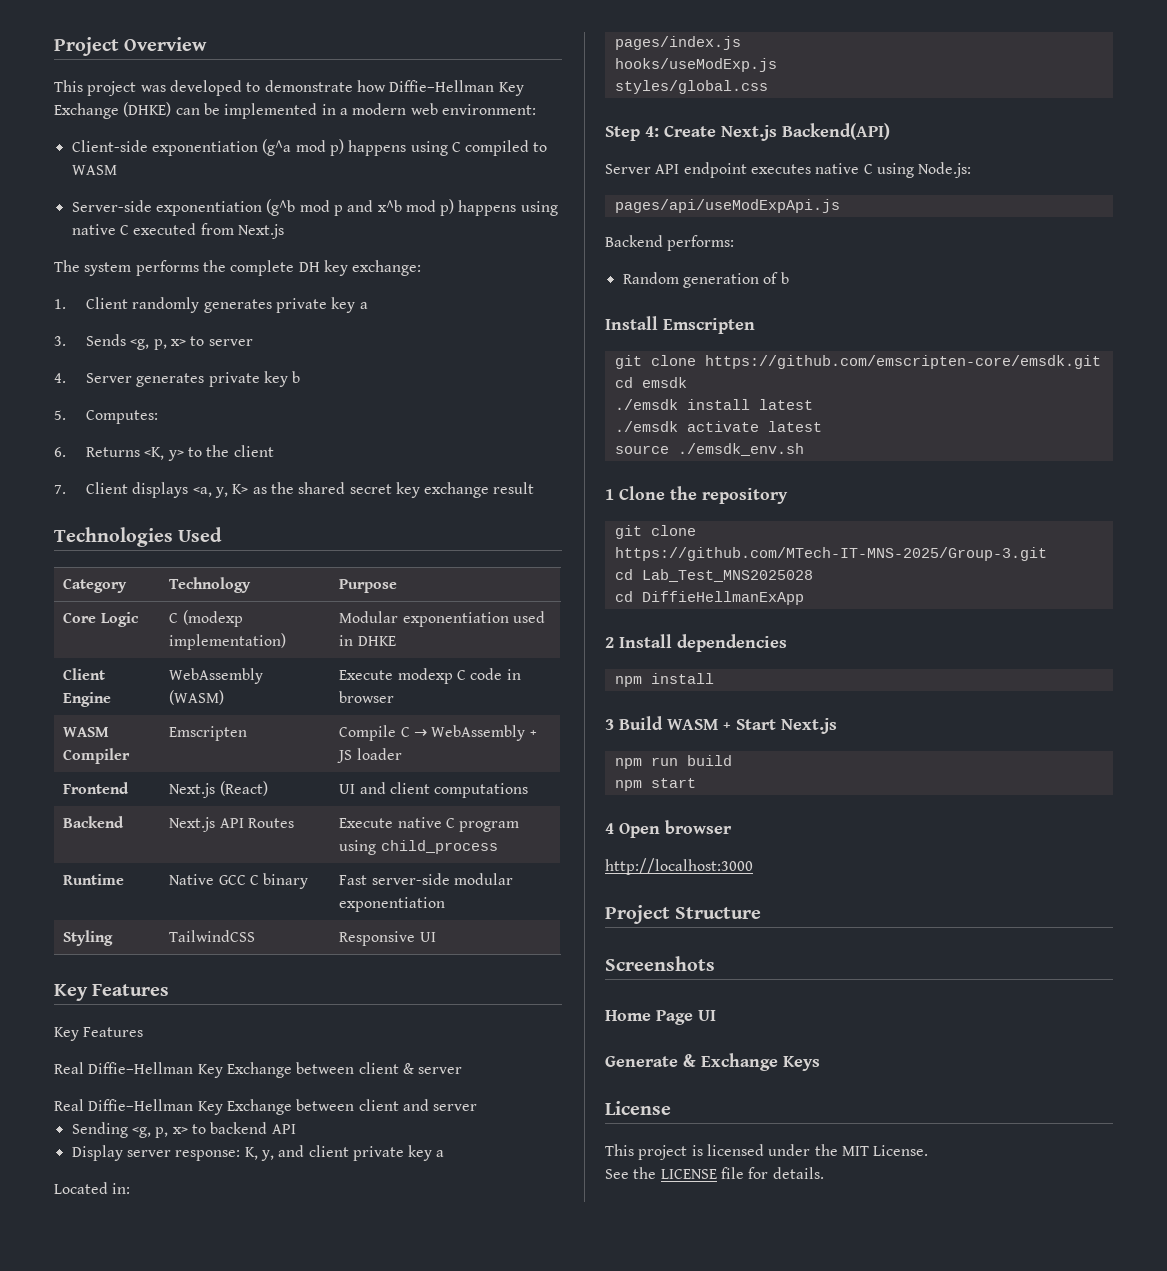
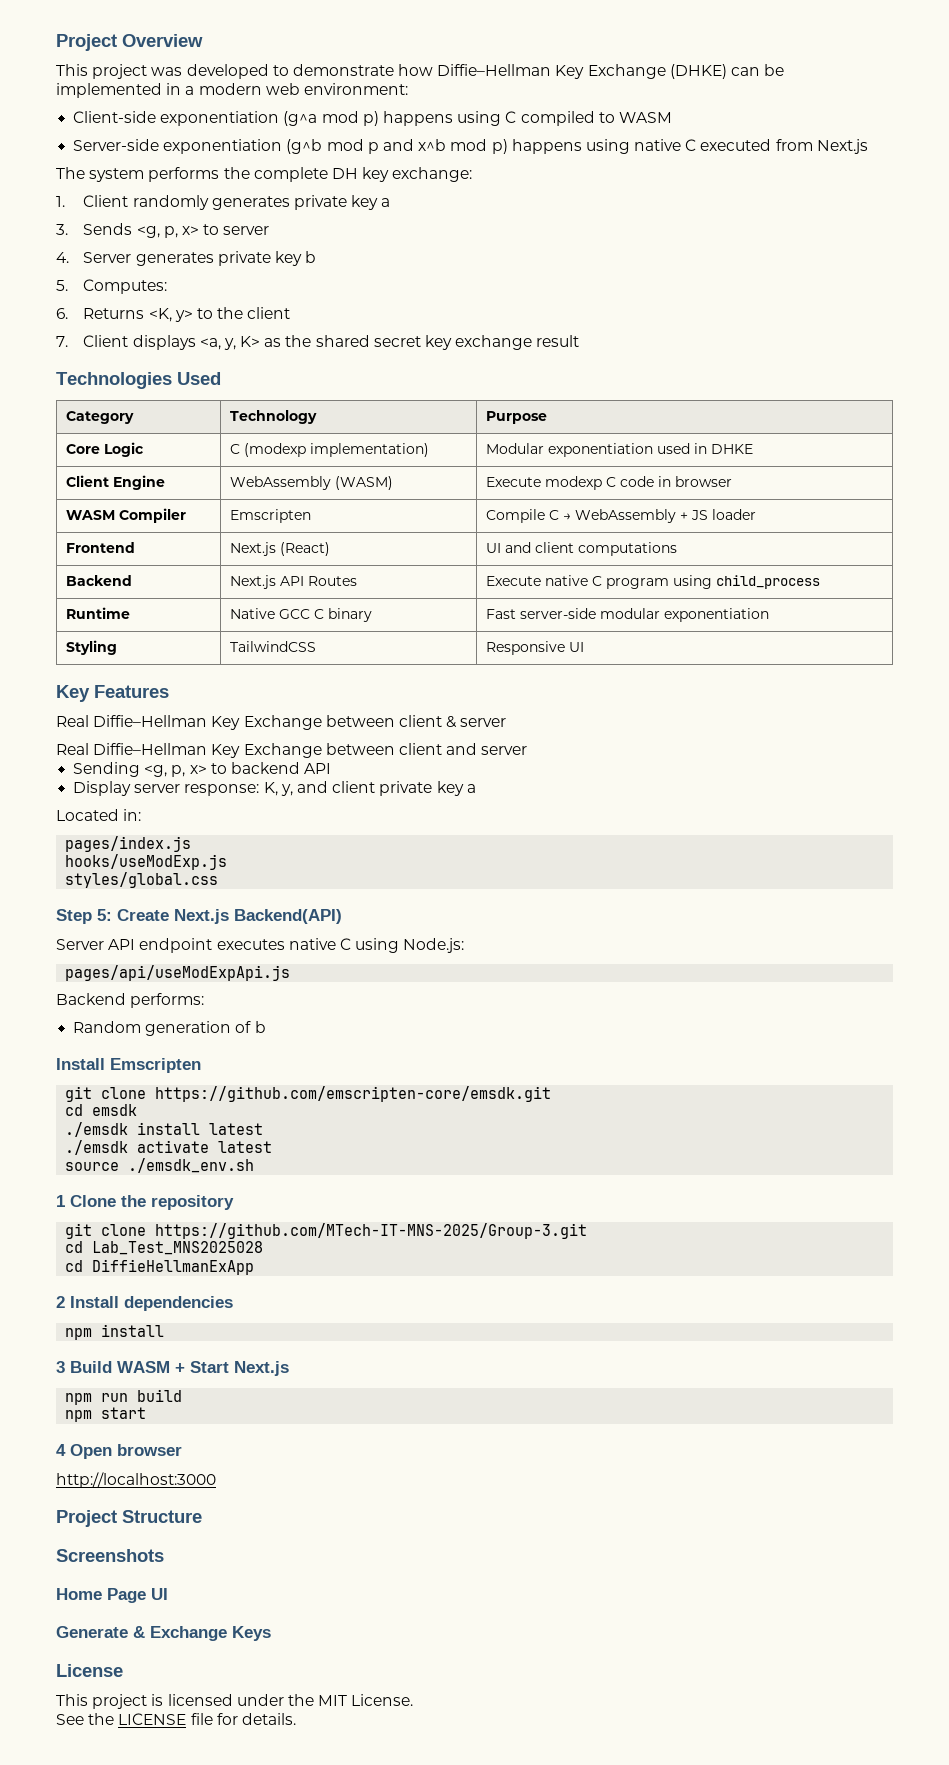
[54,1027,144,1041] // Key Features -> (169, 691) none
[645,126,659,137] 4: -> [97,909,112,921] 5:

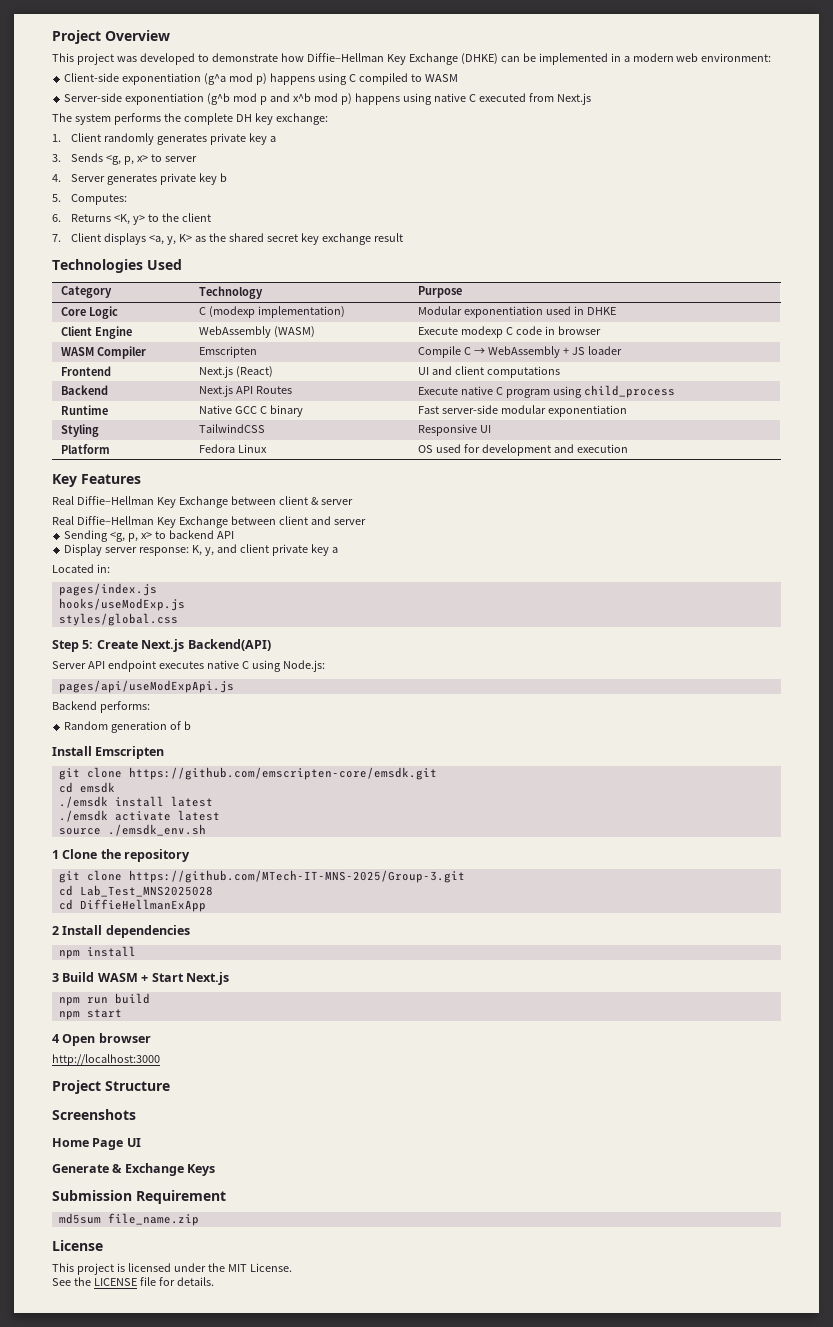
(585, 647) none -> [60,444,110,454] [198,444,267,453] [417,444,628,456] // Platform | Fedora Linux | OS used for development and execution
(271, 1633) none -> [52,1190,226,1204] [58,1213,199,1226] // Submission Requirement // md5sum file_name.zip

